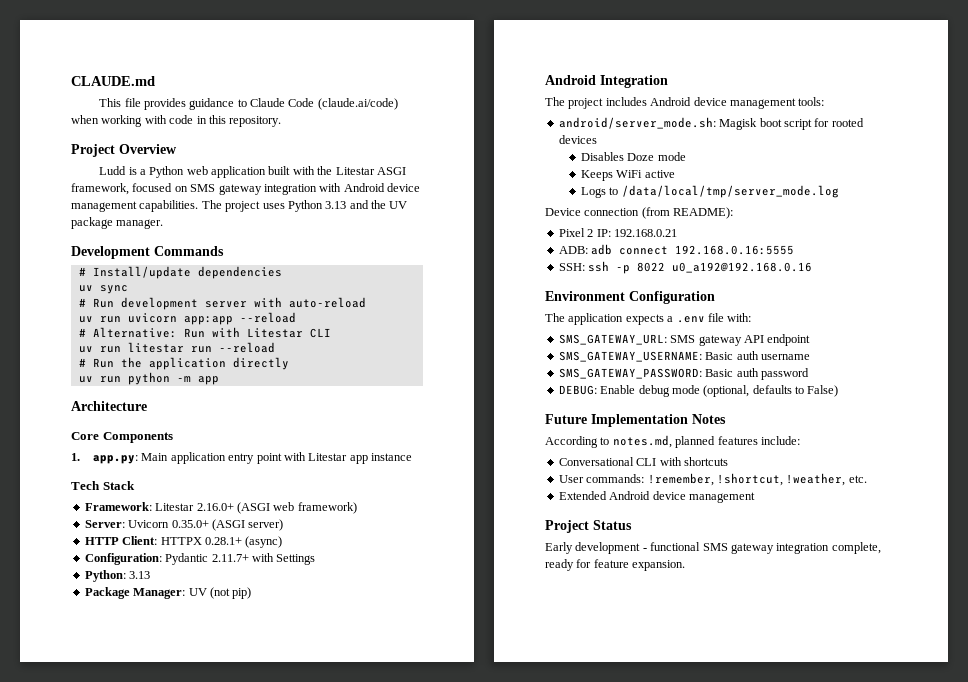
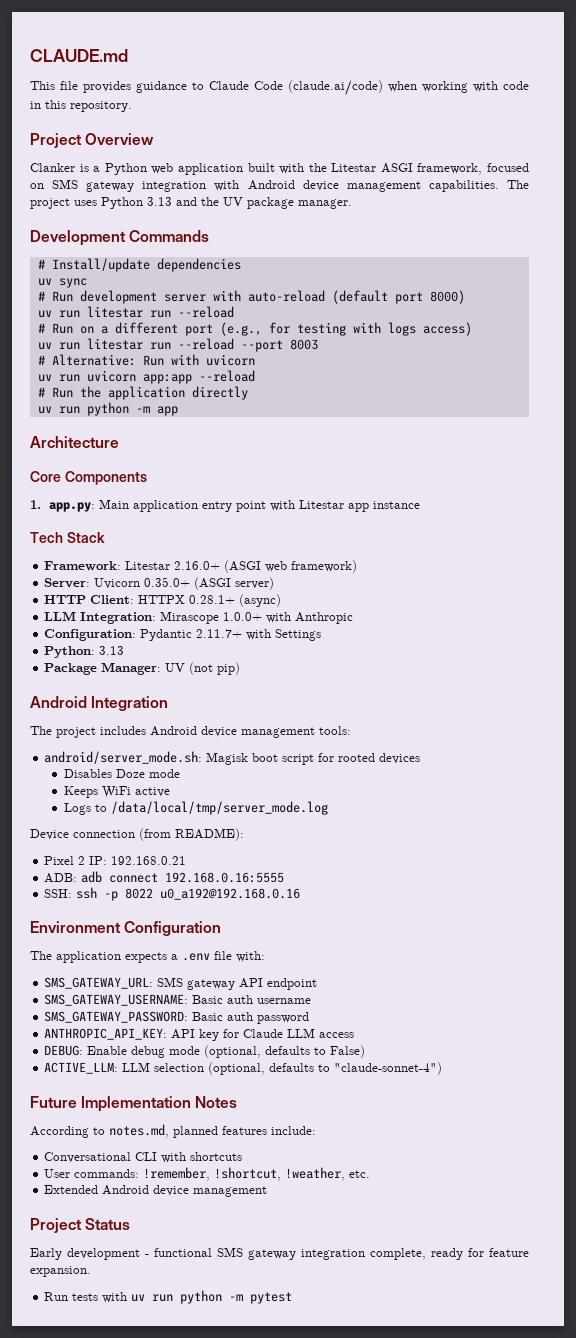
[99,166,127,175] Ludd -> [30,163,75,172] Clanker
(366, 302) none -> [331,290,465,304] [37,306,234,318] [37,322,472,336] [37,338,318,352] [37,354,255,366] (default port 8000) // uv run litestar run --reload // # Run on a different port (e.g., for testing with logs access) // uv run litestar run --reload --port 8003 // # Alternative: Run with uvicorn
[78,327,331,338] [78,342,275,353] // # Alternative: Run with Litestar CLI // uv run litestar run --reload -> (255, 376) none
(283, 542) none -> [44,611,354,624] // LLM Integration: Mirascope 1.0.0+ with Anthropic
(809, 374) none -> [44,1028,355,1041] // ANTHROPIC_API_KEY: API key for Claude LLM access
(839, 391) none -> [44,1062,443,1075] // ACTIVE_LLM: LLM selection (optional, defaults to "claude-sonnet-4")
(686, 565) none -> [44,1290,293,1304] // Run tests with uv run python -m pytest

